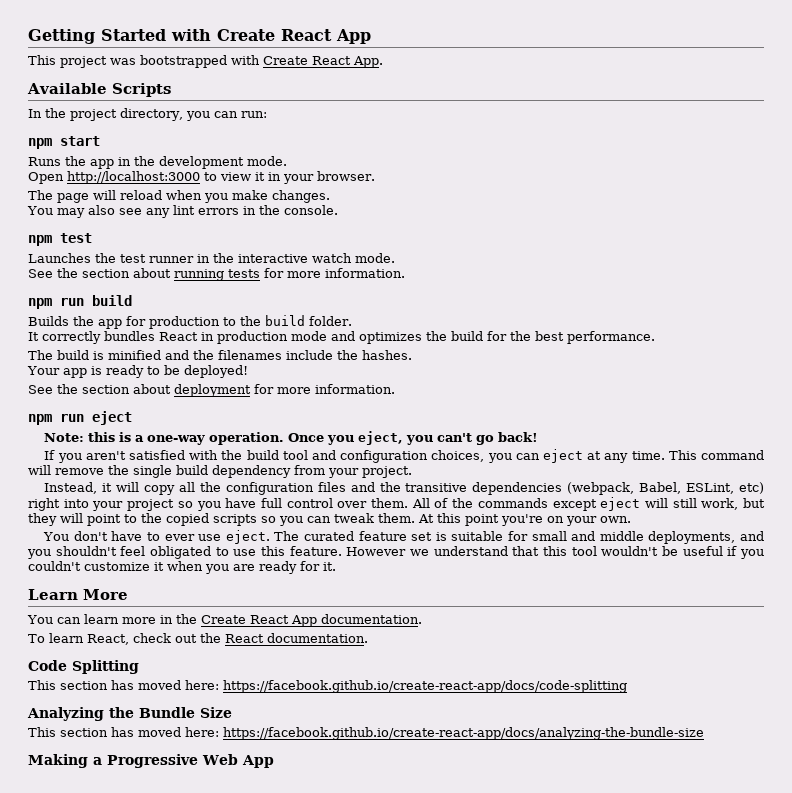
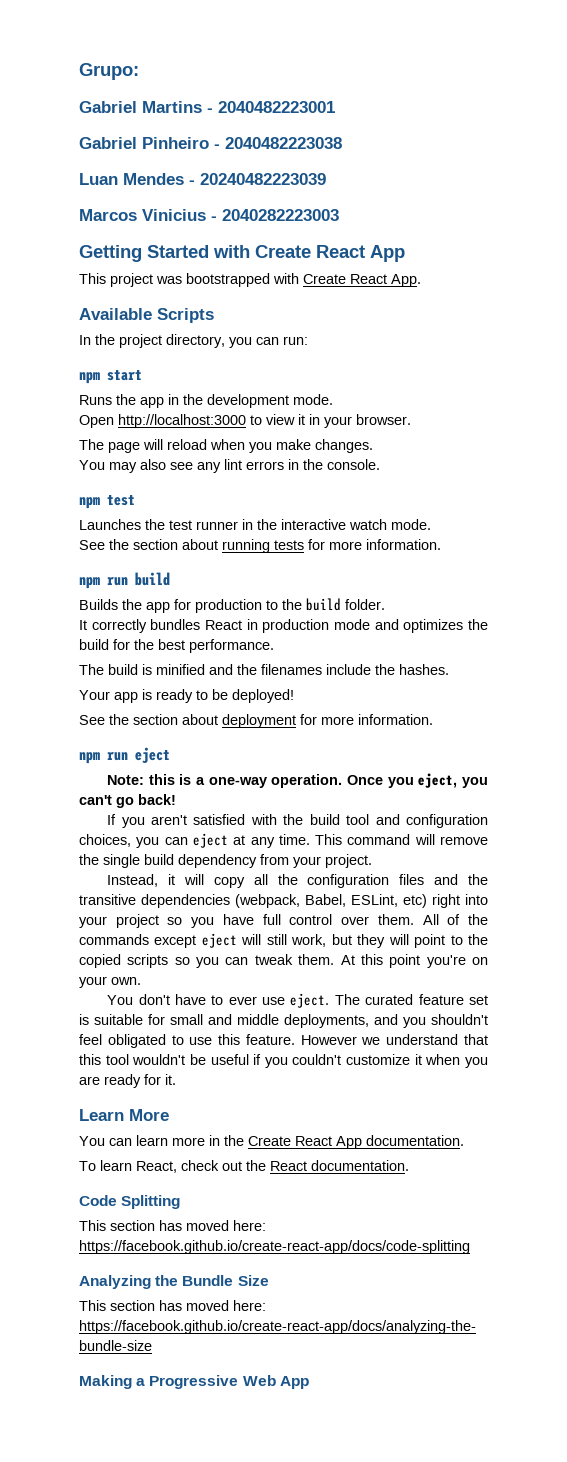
(28, 36) none -> [79,63,139,80] [79,101,335,113] [79,137,342,149] [79,173,326,185] [79,209,339,221] Grupo: // Gabriel Martins - 2040482223001 // Gabriel Pinheiro - 2040482223038 // Luan Mendes - 20240482223039 // Marcos Vinicius - 2040282223003 //

